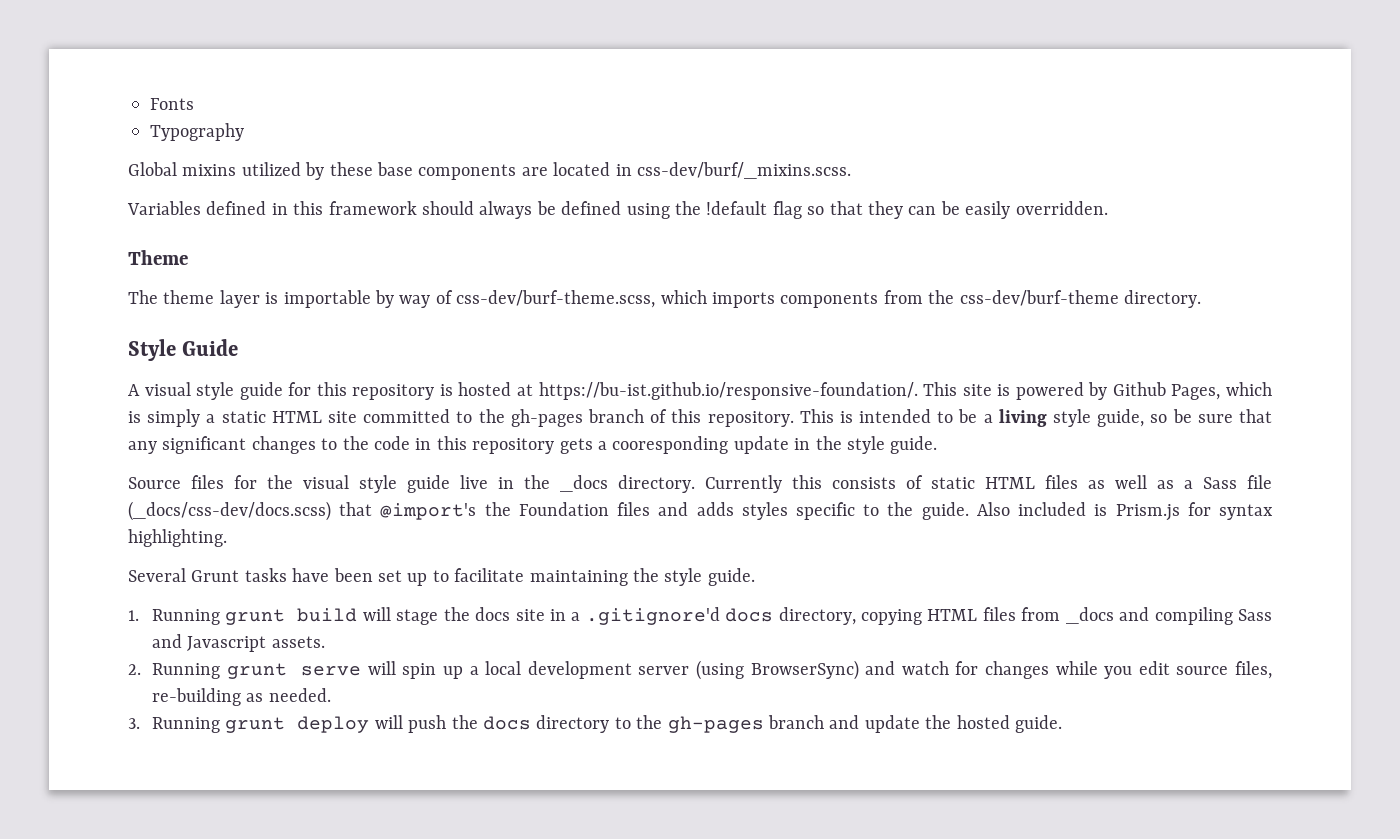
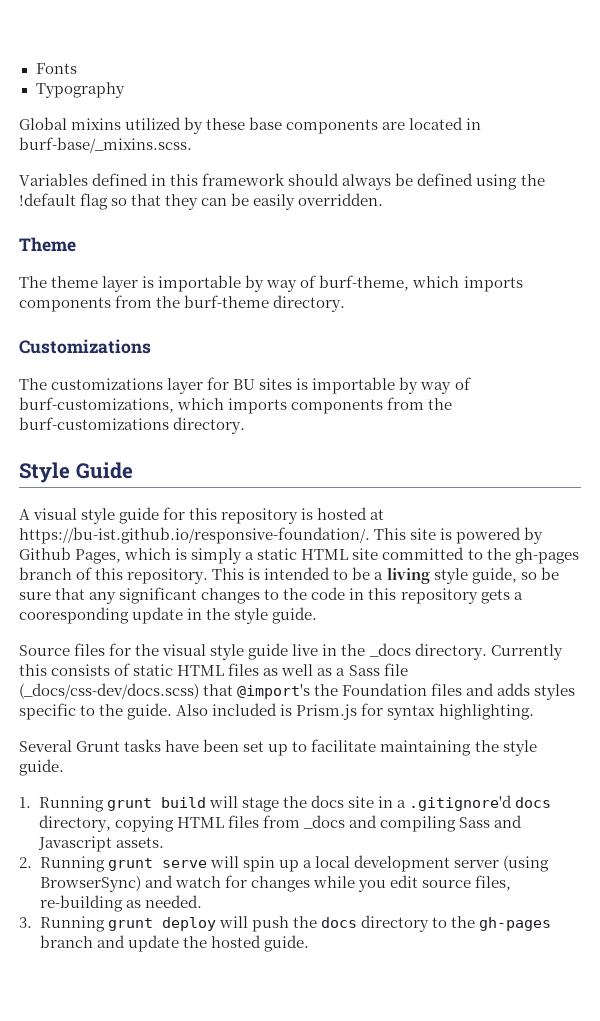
[636,162,851,179] css-dev/burf/_mixins.scss. -> [19,137,192,153] burf-base/_mixins.scss.
[456,290,1119,308] css-dev/burf-theme.scss, which imports components from the css-dev/burf-theme -> [319,275,523,292] [19,295,346,312] [19,339,151,354] [19,377,471,394] [19,397,453,414] [19,417,169,430] burf-theme, which imports components from the burf-theme directory. // Customizations // The customizations layer for BU sites is importable by way of burf-customizations, which imports components from the burf-customizations

